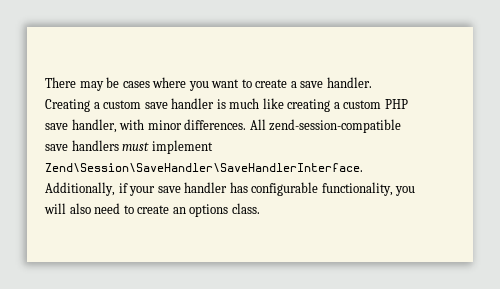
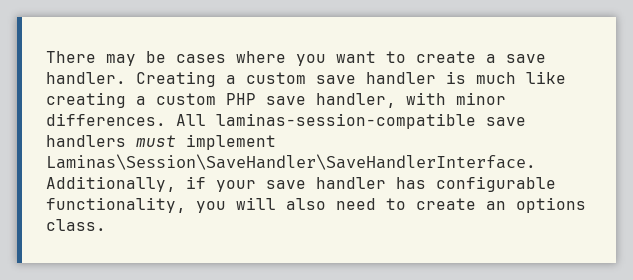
[269,119,402,133] zend-session-compatible -> [216,113,476,129] laminas-session-compatible
[45,163,363,172] Zend\Session\SaveHandler\SaveHandlerInterface. -> [46,154,536,170] Laminas\Session\SaveHandler\SaveHandlerInterface.

